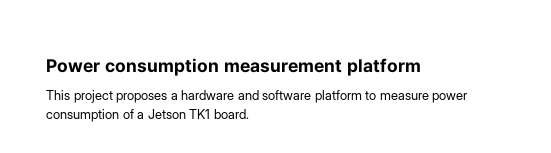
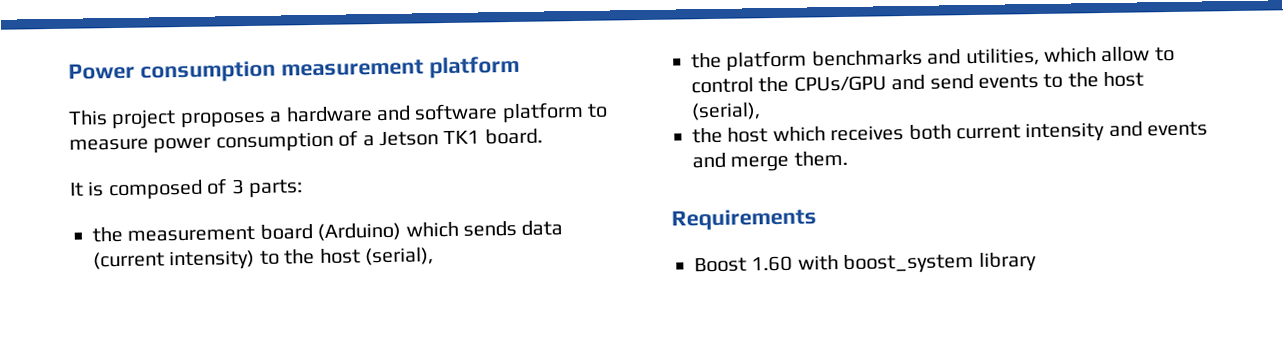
(249, 114) none -> [70,178,303,201] [92,220,564,243] [93,247,434,271] [691,46,1175,72] [691,71,1145,94] [691,102,761,121] [692,121,1209,144] [692,150,848,172] [671,208,817,231] [694,252,1037,274] // It is composed of 3 parts: // the measurement board (Arduino) which sends data (current intensity) to the host (serial), // the platform benchmarks and utilities, which allow to control the CPUs/GPU and send events to the host (serial), // the host which receives both current intensity and events and merge them. // Requirements // Boost 1.60 with boost_system library

